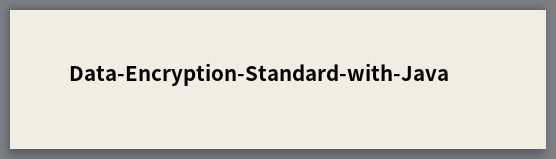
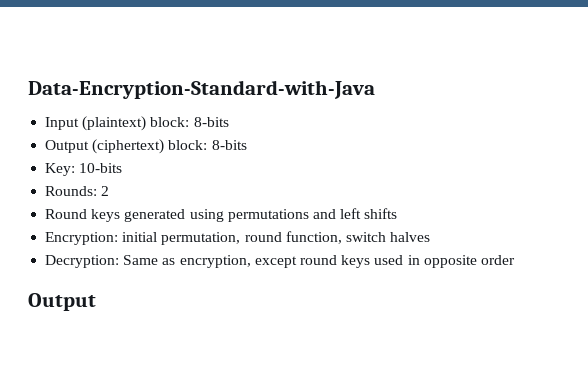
(449, 74) none -> [45,116,229,131] [45,139,247,154] [45,163,123,176] [45,186,110,196] [45,208,398,222] [45,231,431,245] [45,255,515,268] [28,293,96,311] // Input (plaintext) block: 8-bits // Output (ciphertext) block: 8-bits // Key: 10-bits // Rounds: 2 // Round keys generated using permutations and left shifts // Encryption: initial permutation, round function, switch halves // Decryption: Same as encryption, except round keys used in opposite order // Output

